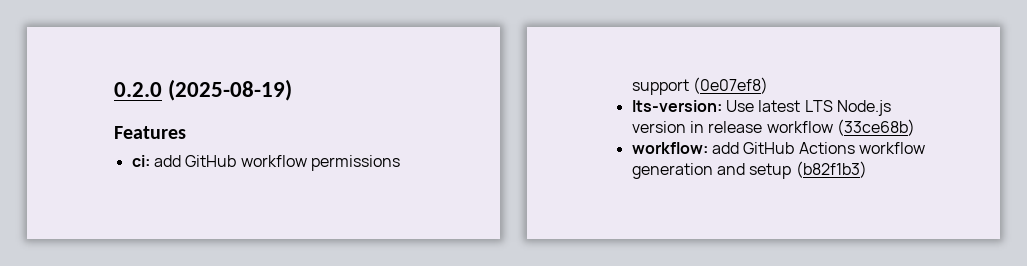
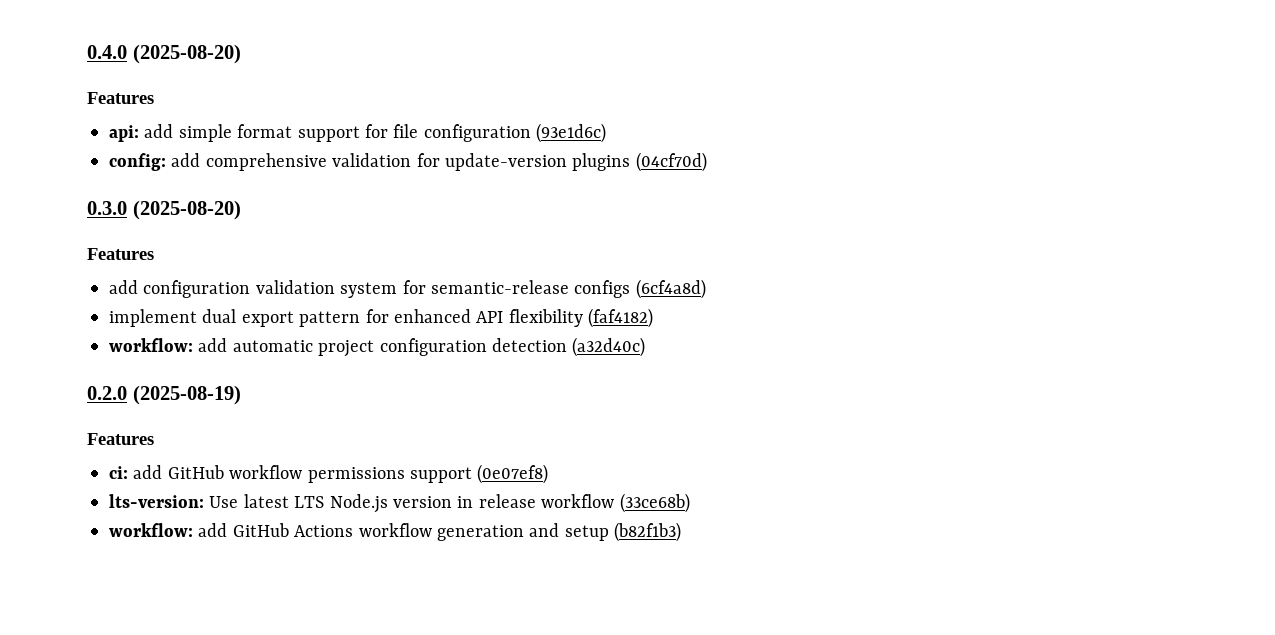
(114, 89) none -> [87,44,241,64] [87,92,154,104] [109,123,607,143] [109,152,707,172] [87,200,241,220] [87,248,154,260] [109,279,706,299] [109,308,654,328] [109,337,646,357] 0.4.0 (2025-08-20) // Features // api: add simple format support for file configuration (93e1d6c) // config: add comprehensive validation for update-version plugins (04cf70d) // 0.3.0 (2025-08-20) // Features // add configuration validation system for semantic-release configs (6cf4a8d) // implement dual export pattern for enhanced API flexibility (faf4182) // workflow: add automatic project configuration detection (a32d40c) //

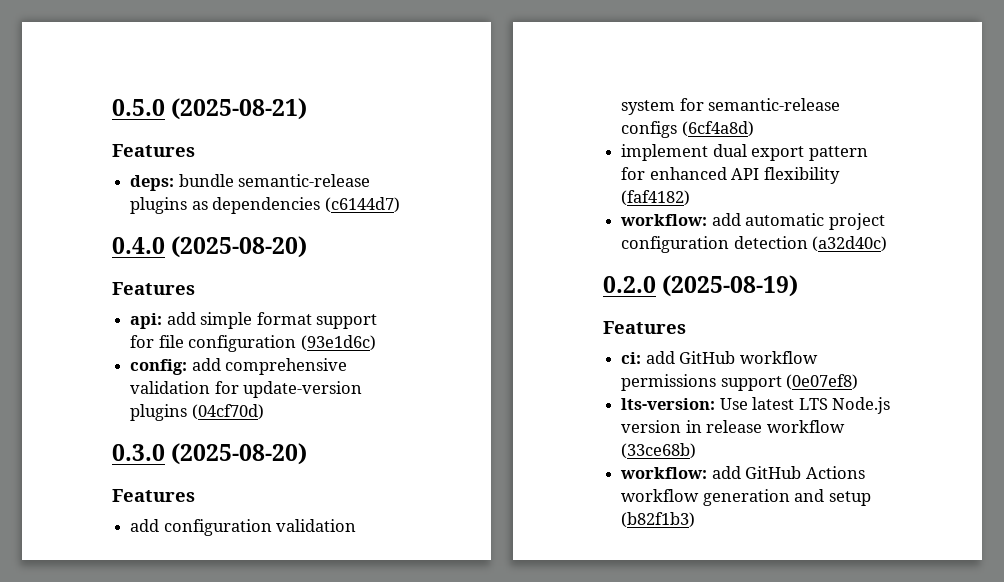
(87, 52) none -> [112,98,308,120] [112,144,195,157] [130,174,371,191] [130,197,400,214] 0.5.0 (2025-08-21) // Features // deps: bundle semantic-release plugins as dependencies (c6144d7) //

